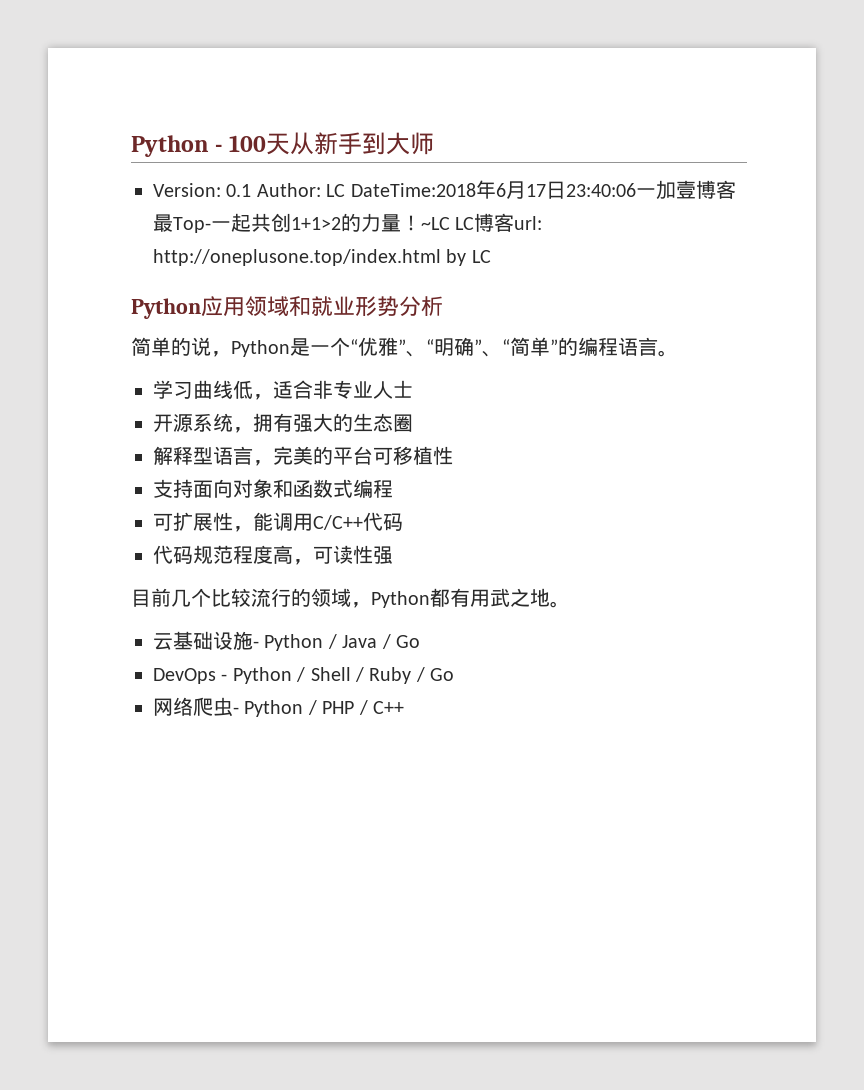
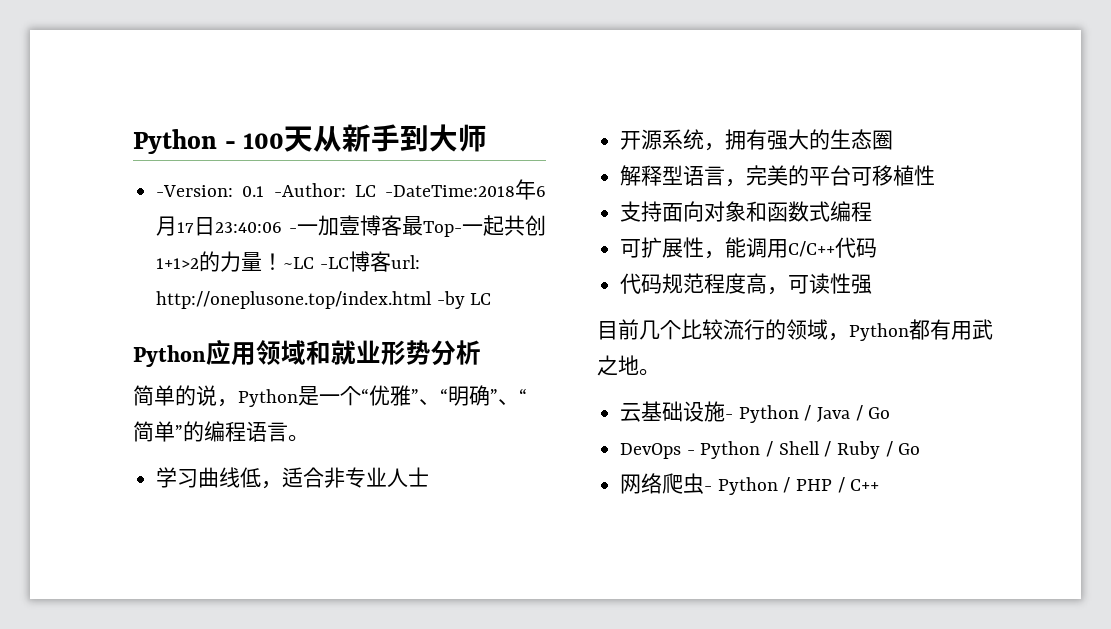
[153,183,476,197] Version: 0.1 Author: LC DateTime:2018 -> [156,183,515,197] -Version: 0.1 -Author: LC -DateTime:2018
(636, 190) none -> [288,228,297,233] -
[455,217,475,230] LC -> [319,257,349,269] -LC
[446,249,467,266] by -> [436,291,465,309] -by

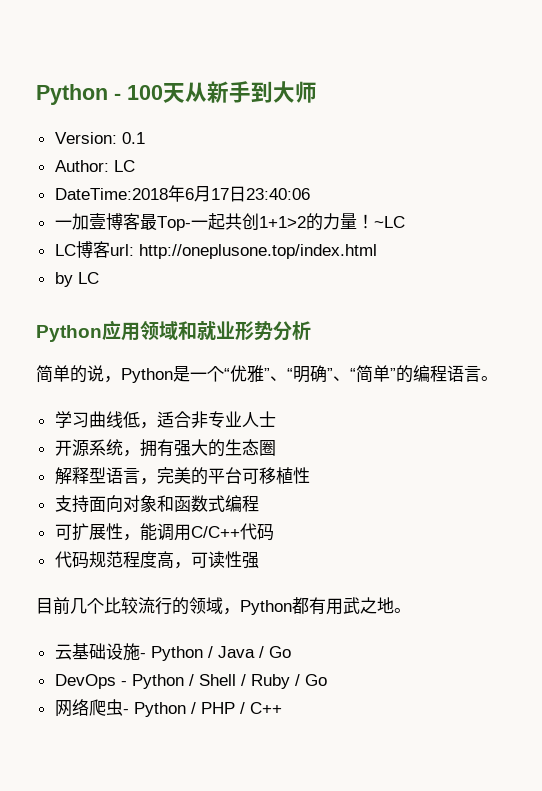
[156,185,234,197] -Version: -> [54,132,117,144] Version:
[273,183,515,197] -Author: LC -DateTime:2018 -> [54,160,135,172] [54,188,168,200] // Author: LC // DateTime:2018
[288,228,297,233] - -> (310, 194) //
[319,257,349,269] -LC -> [54,244,76,256] // LC
[436,291,465,309] -by -> [54,272,73,287] // by

